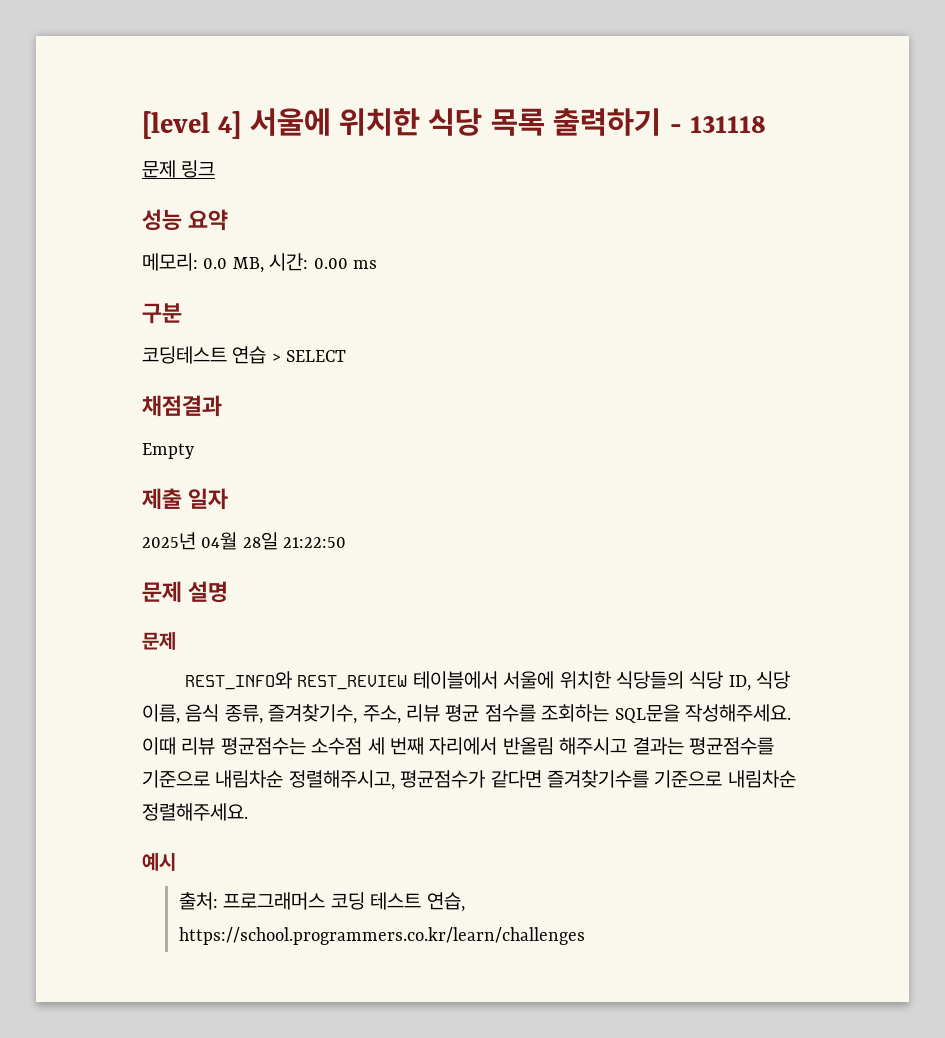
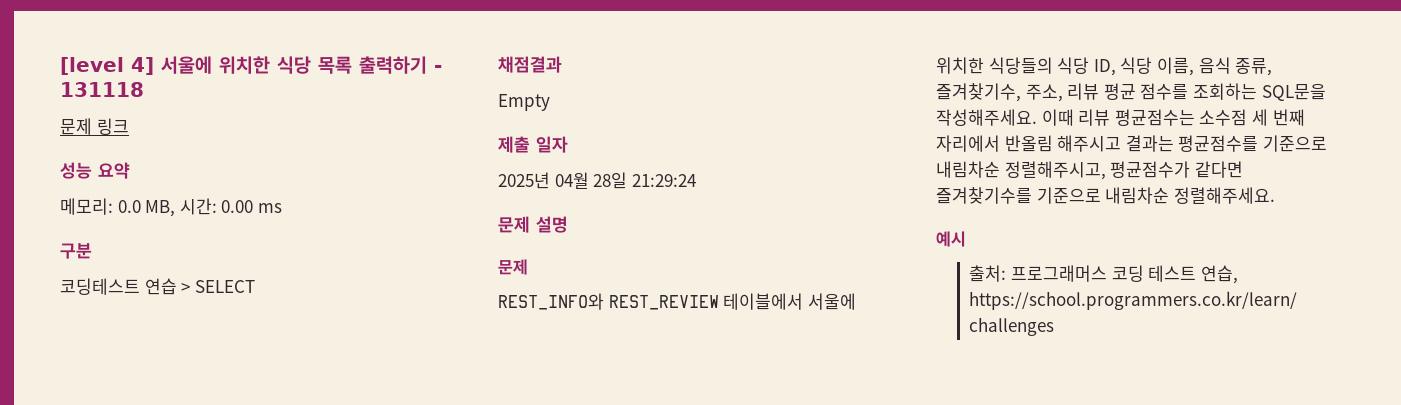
[283,537,347,548] 21:22:50 -> [631,174,696,187] 21:29:24

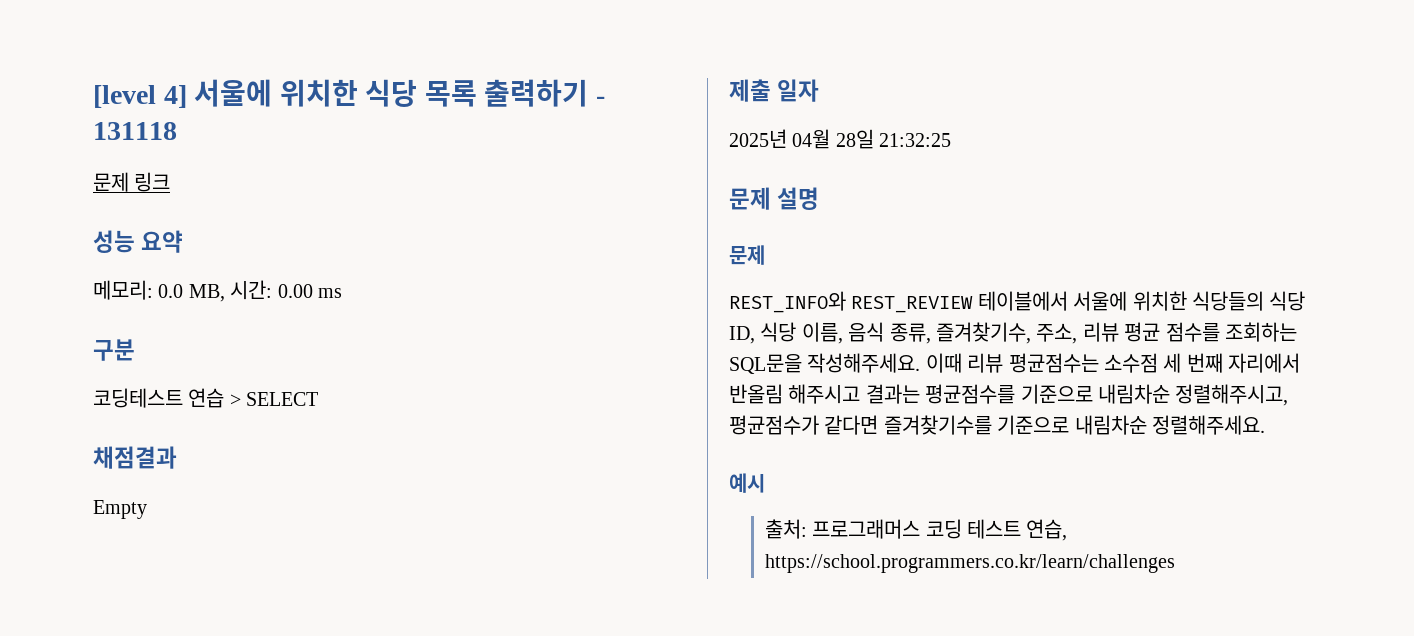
[631,174,696,187] 21:29:24 -> [879,133,952,147] 21:32:25

